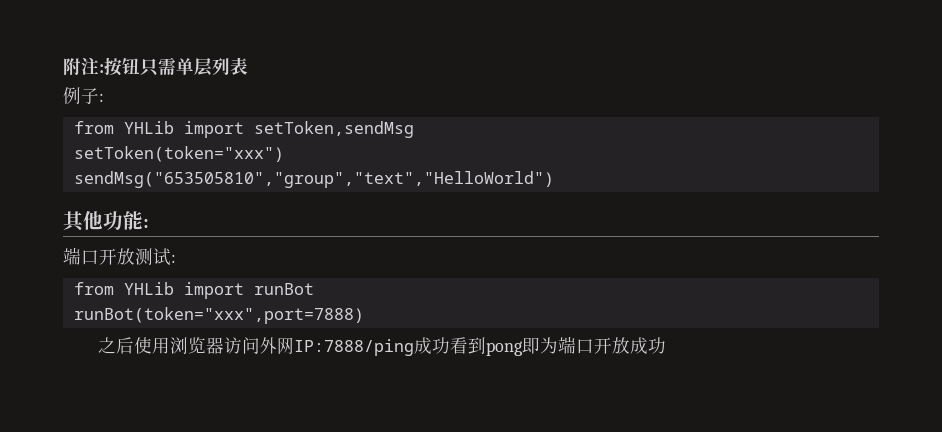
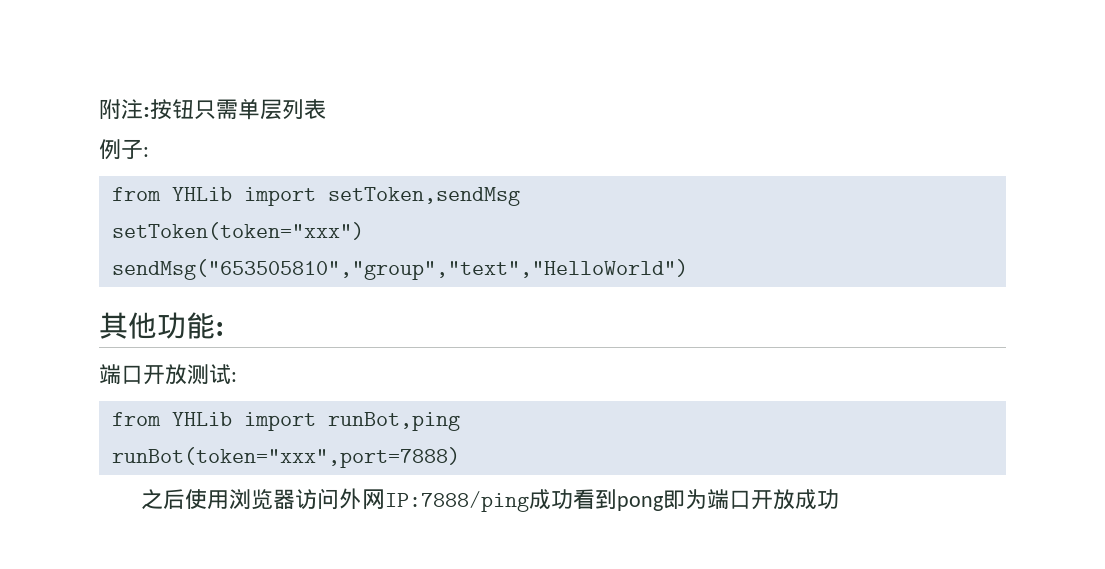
[253,283,314,295] runBot -> [327,412,460,431] runBot,ping

